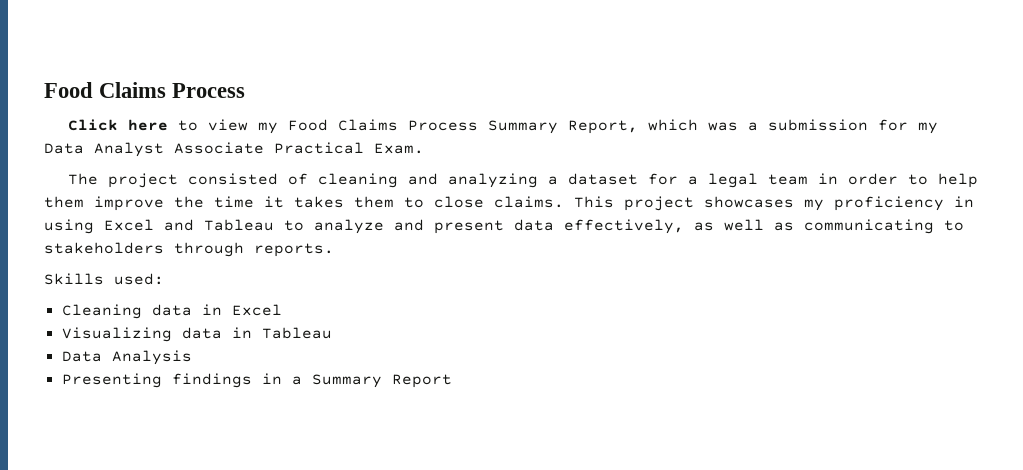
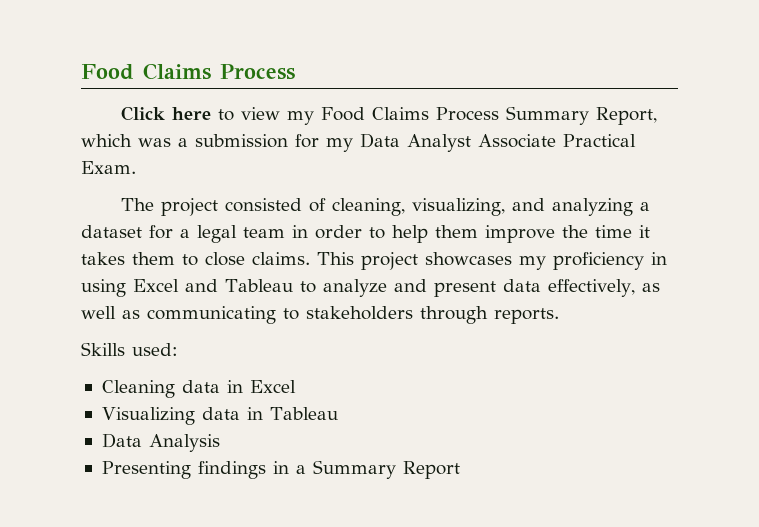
[318,173,399,188] cleaning -> [331,198,505,216] cleaning, visualizing,

